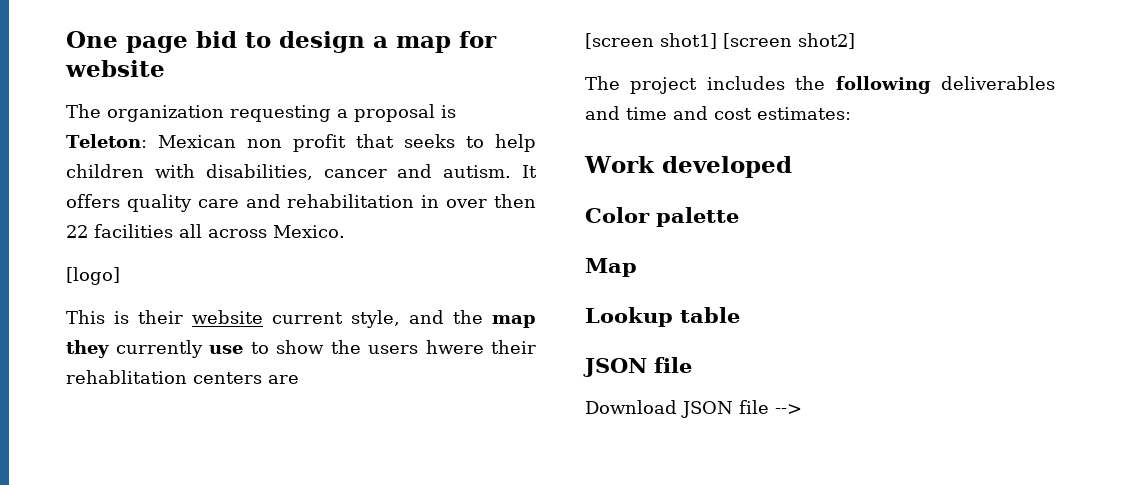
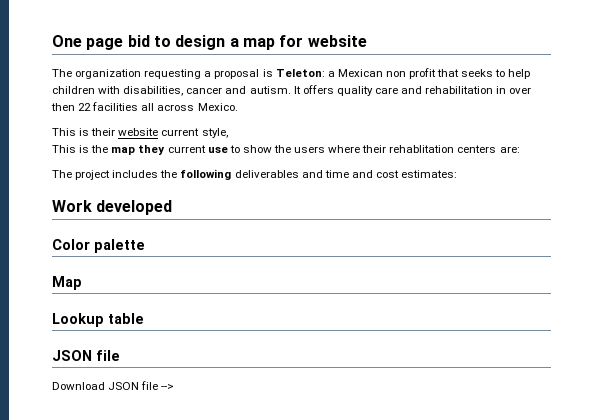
(147, 141) none -> [327,71,335,77] a
[66,267,120,285] // [logo] -> (238, 107) none
[409,310,444,324] and -> [52,145,90,153] // This is
[115,340,203,358] currently -> [167,145,206,153] current
[425,340,484,354] hwere -> [328,145,361,153] where
[268,375,299,384] [585,33,855,49] are // [screen shot1] [screen shot2] -> [499,146,520,153] are:

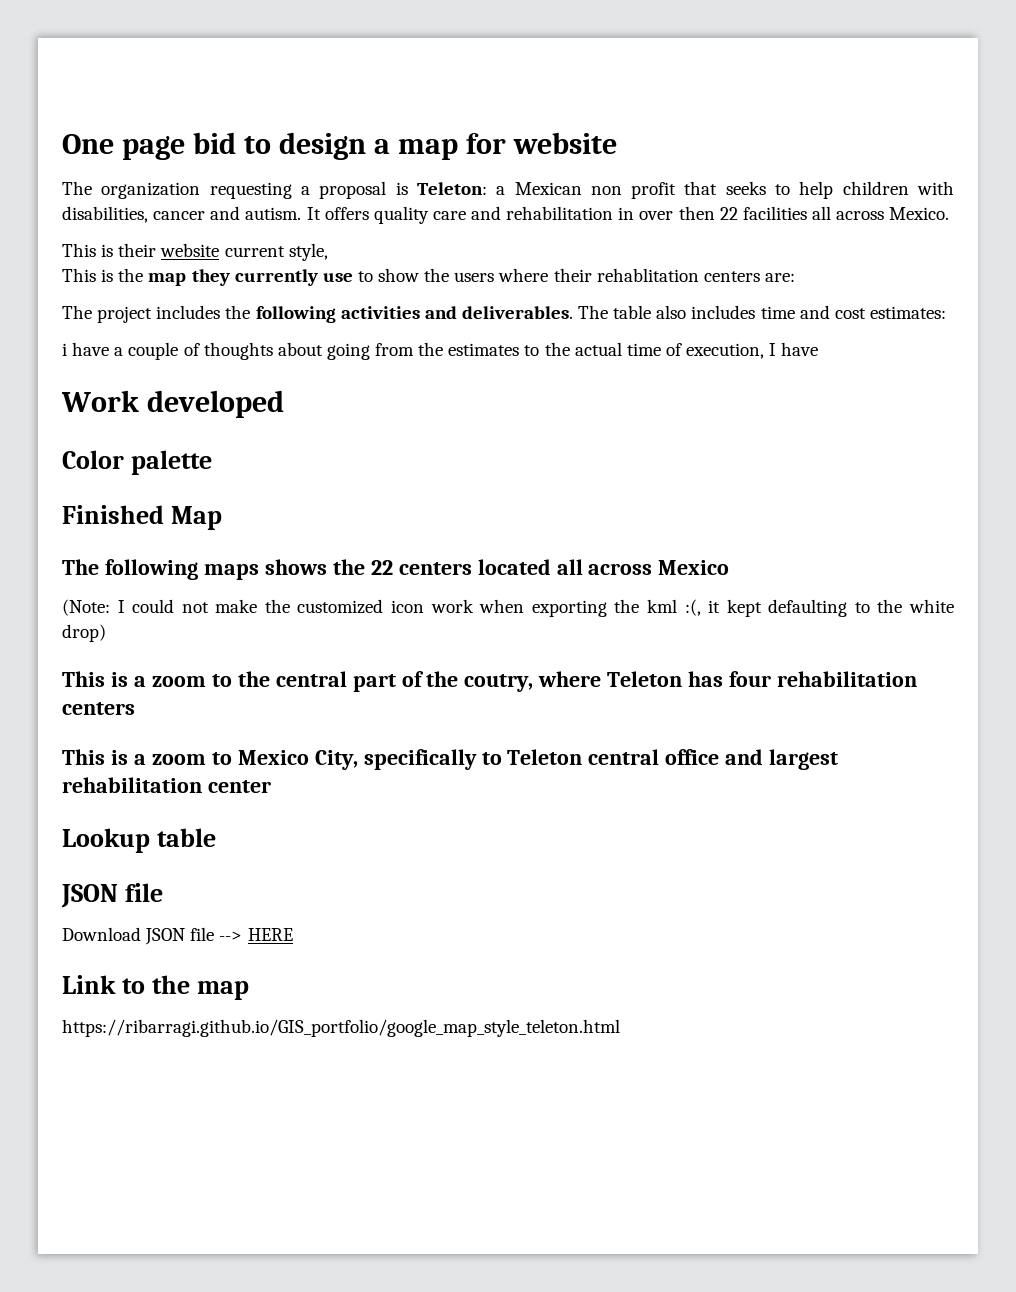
[167,145,206,153] current -> [234,269,318,286] currently
[234,170,458,178] deliverables and time and cost estimates: -> [340,305,946,319] [62,342,819,360] activities and deliverables. The table also includes time and cost estimates: // i have a couple of thoughts about going from the estimates to the actual time of execution, I have
(145, 246) none -> [62,505,164,524] Finished
(82, 283) none -> [62,559,730,580] [62,599,954,617] [62,624,106,642] [62,671,918,692] [62,702,135,715] [62,749,839,770] [62,777,271,793] // The following maps shows the 22 centers located all across Mexico // (Note: I could not make the customized icon work when exporting the kml :(, it kept defaulting to the white drop) // This is a zoom to the central part of the coutry, where Teleton has four rehabilitation centers // This is a zoom to Mexico City, specifically to Teleton central office and largest rehabilitation center
(175, 387) none -> [247,928,293,941] [62,975,249,1000] [62,1019,620,1037] HERE // Link to the map // https://ribarragi.github.io/GIS_portfolio/google_map_style_teleton.html

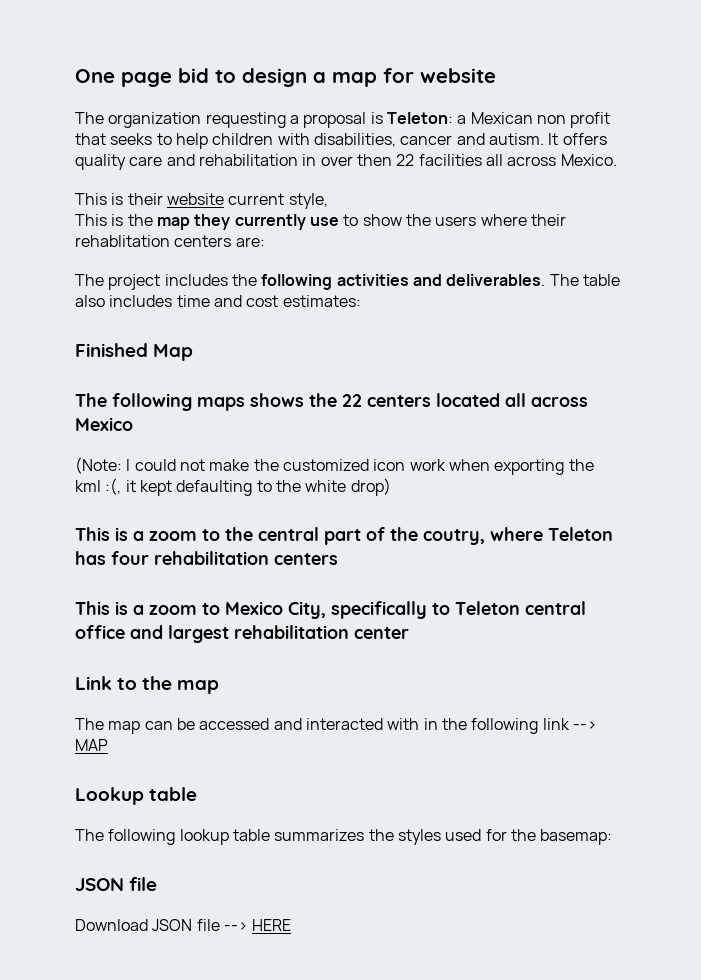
[62,342,819,360] [61,390,284,418] [62,450,212,475] // i have a couple of thoughts about going from the estimates to the actual time of execution, I have // Work developed // Color palette -> (361, 301) none
[62,828,216,853] Lookup table -> [75,676,220,694] [75,718,597,734] [75,739,108,751] [75,787,198,805] [75,829,613,845] Link to the map // The map can be accessed and interacted with in the following link --> MAP // Lookup table // The following lookup table summarizes the styles used for the basemap:
[62,975,249,1000] [62,1019,620,1037] // Link to the map // https://ribarragi.github.io/GIS_portfolio/google_map_style_teleton.html -> (292, 925) none

